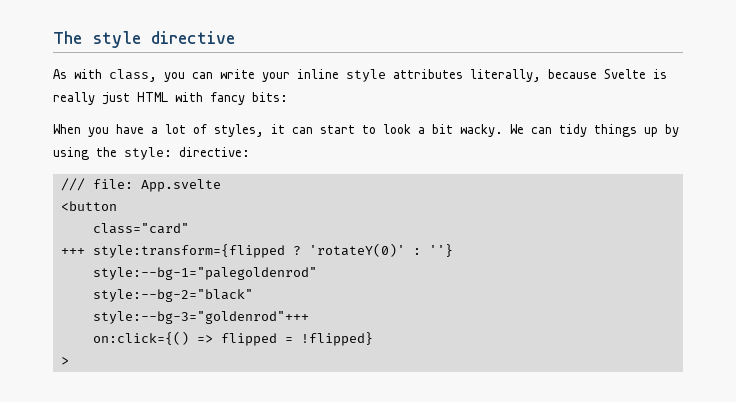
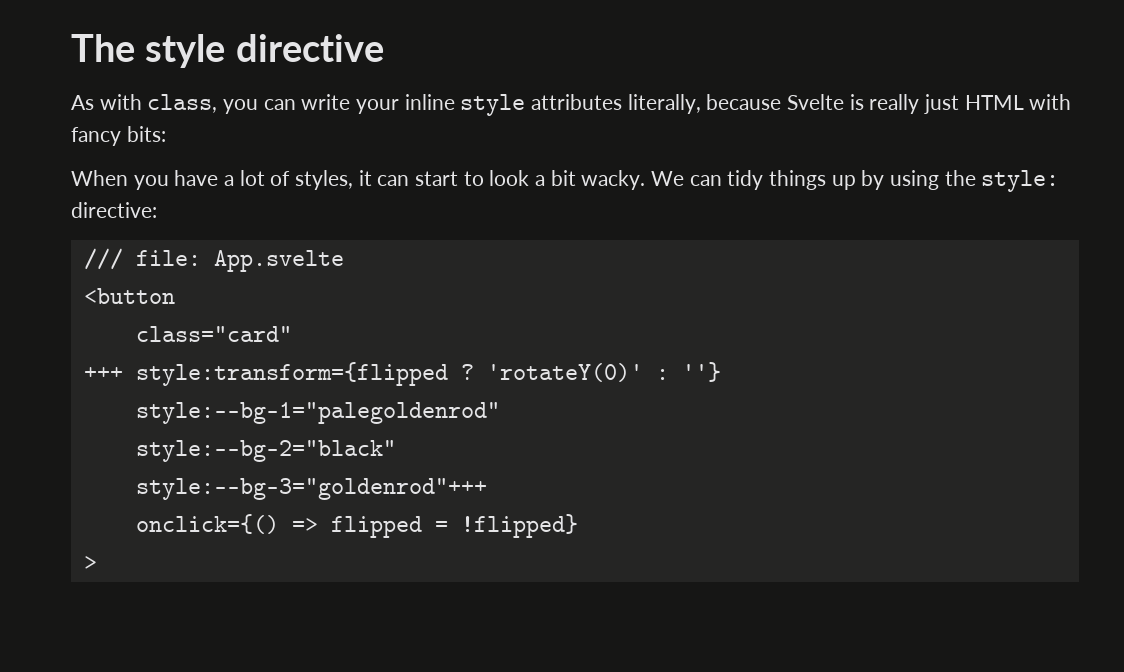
[92,331,189,345] on:click={() -> [135,514,279,534] onclick={()

